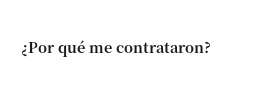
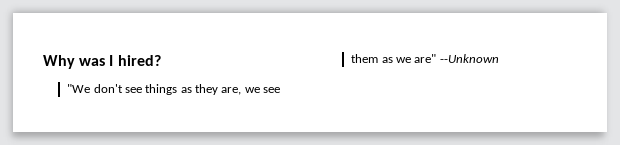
[21,40,211,57] ¿Por qué me contrataron? -> [43,55,161,69] [67,84,281,95] [351,54,499,63] Why was I hired? // "We don't see things as they are, we see them as we are" --Unknown

